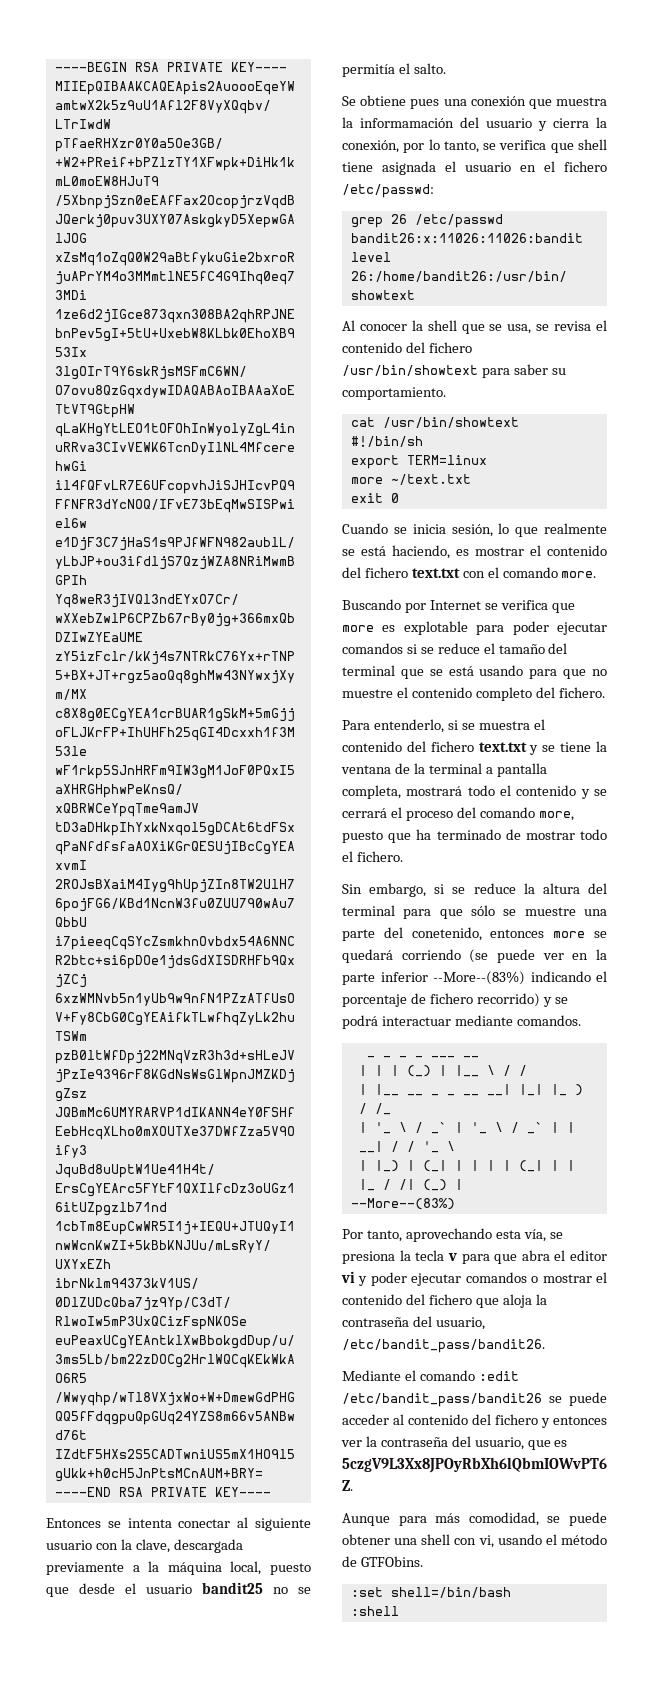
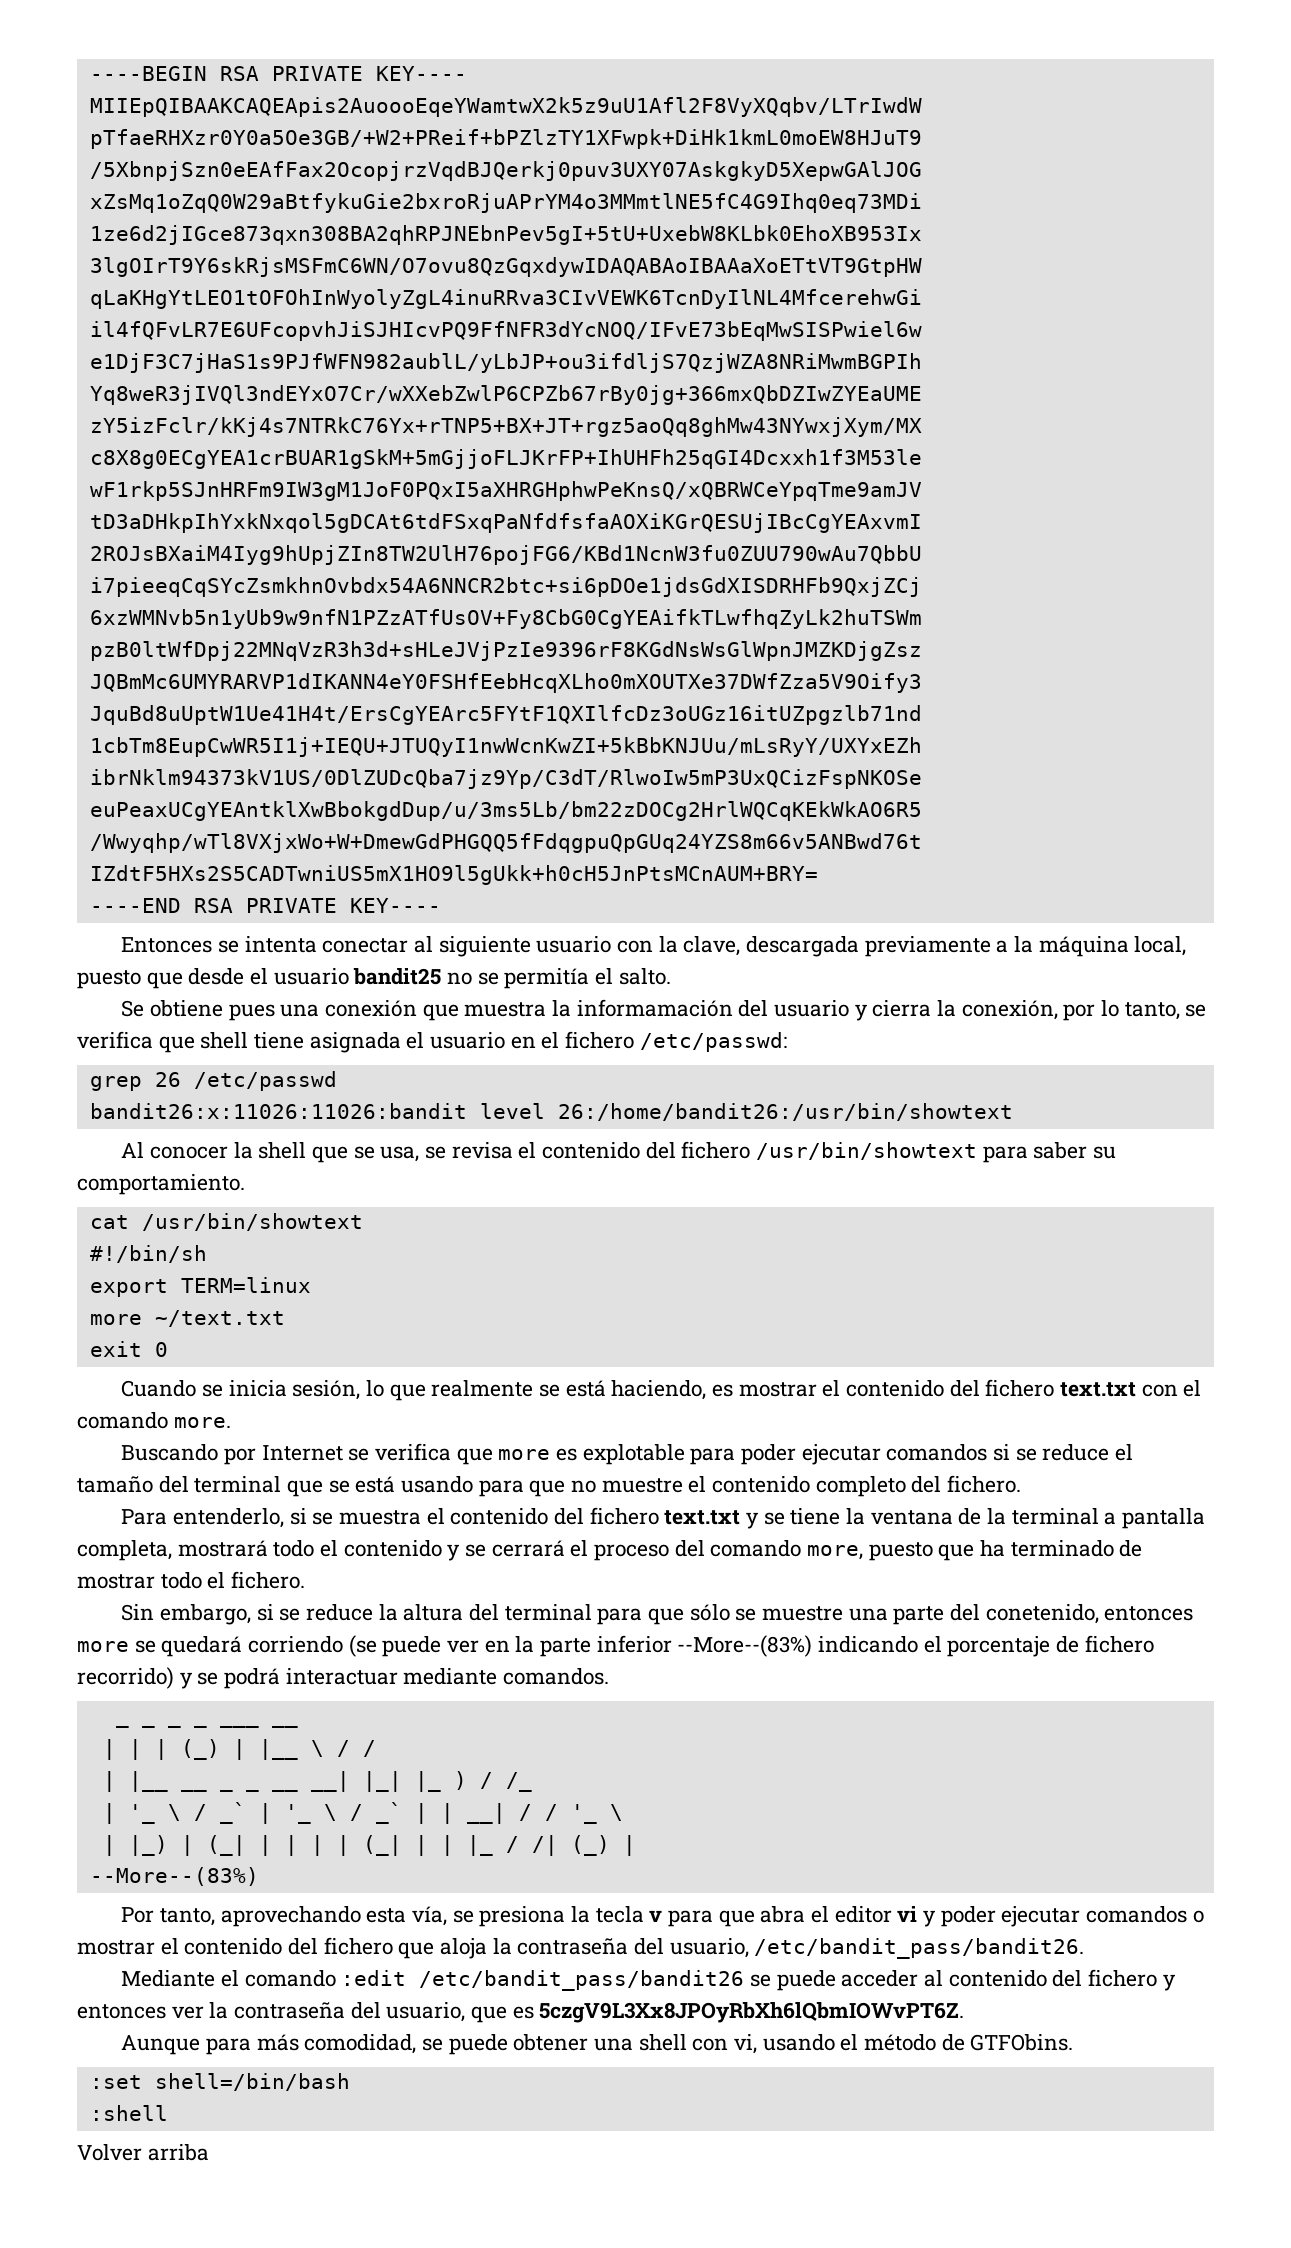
(399, 1611) none -> [77,2144,209,2161] // Volver arriba

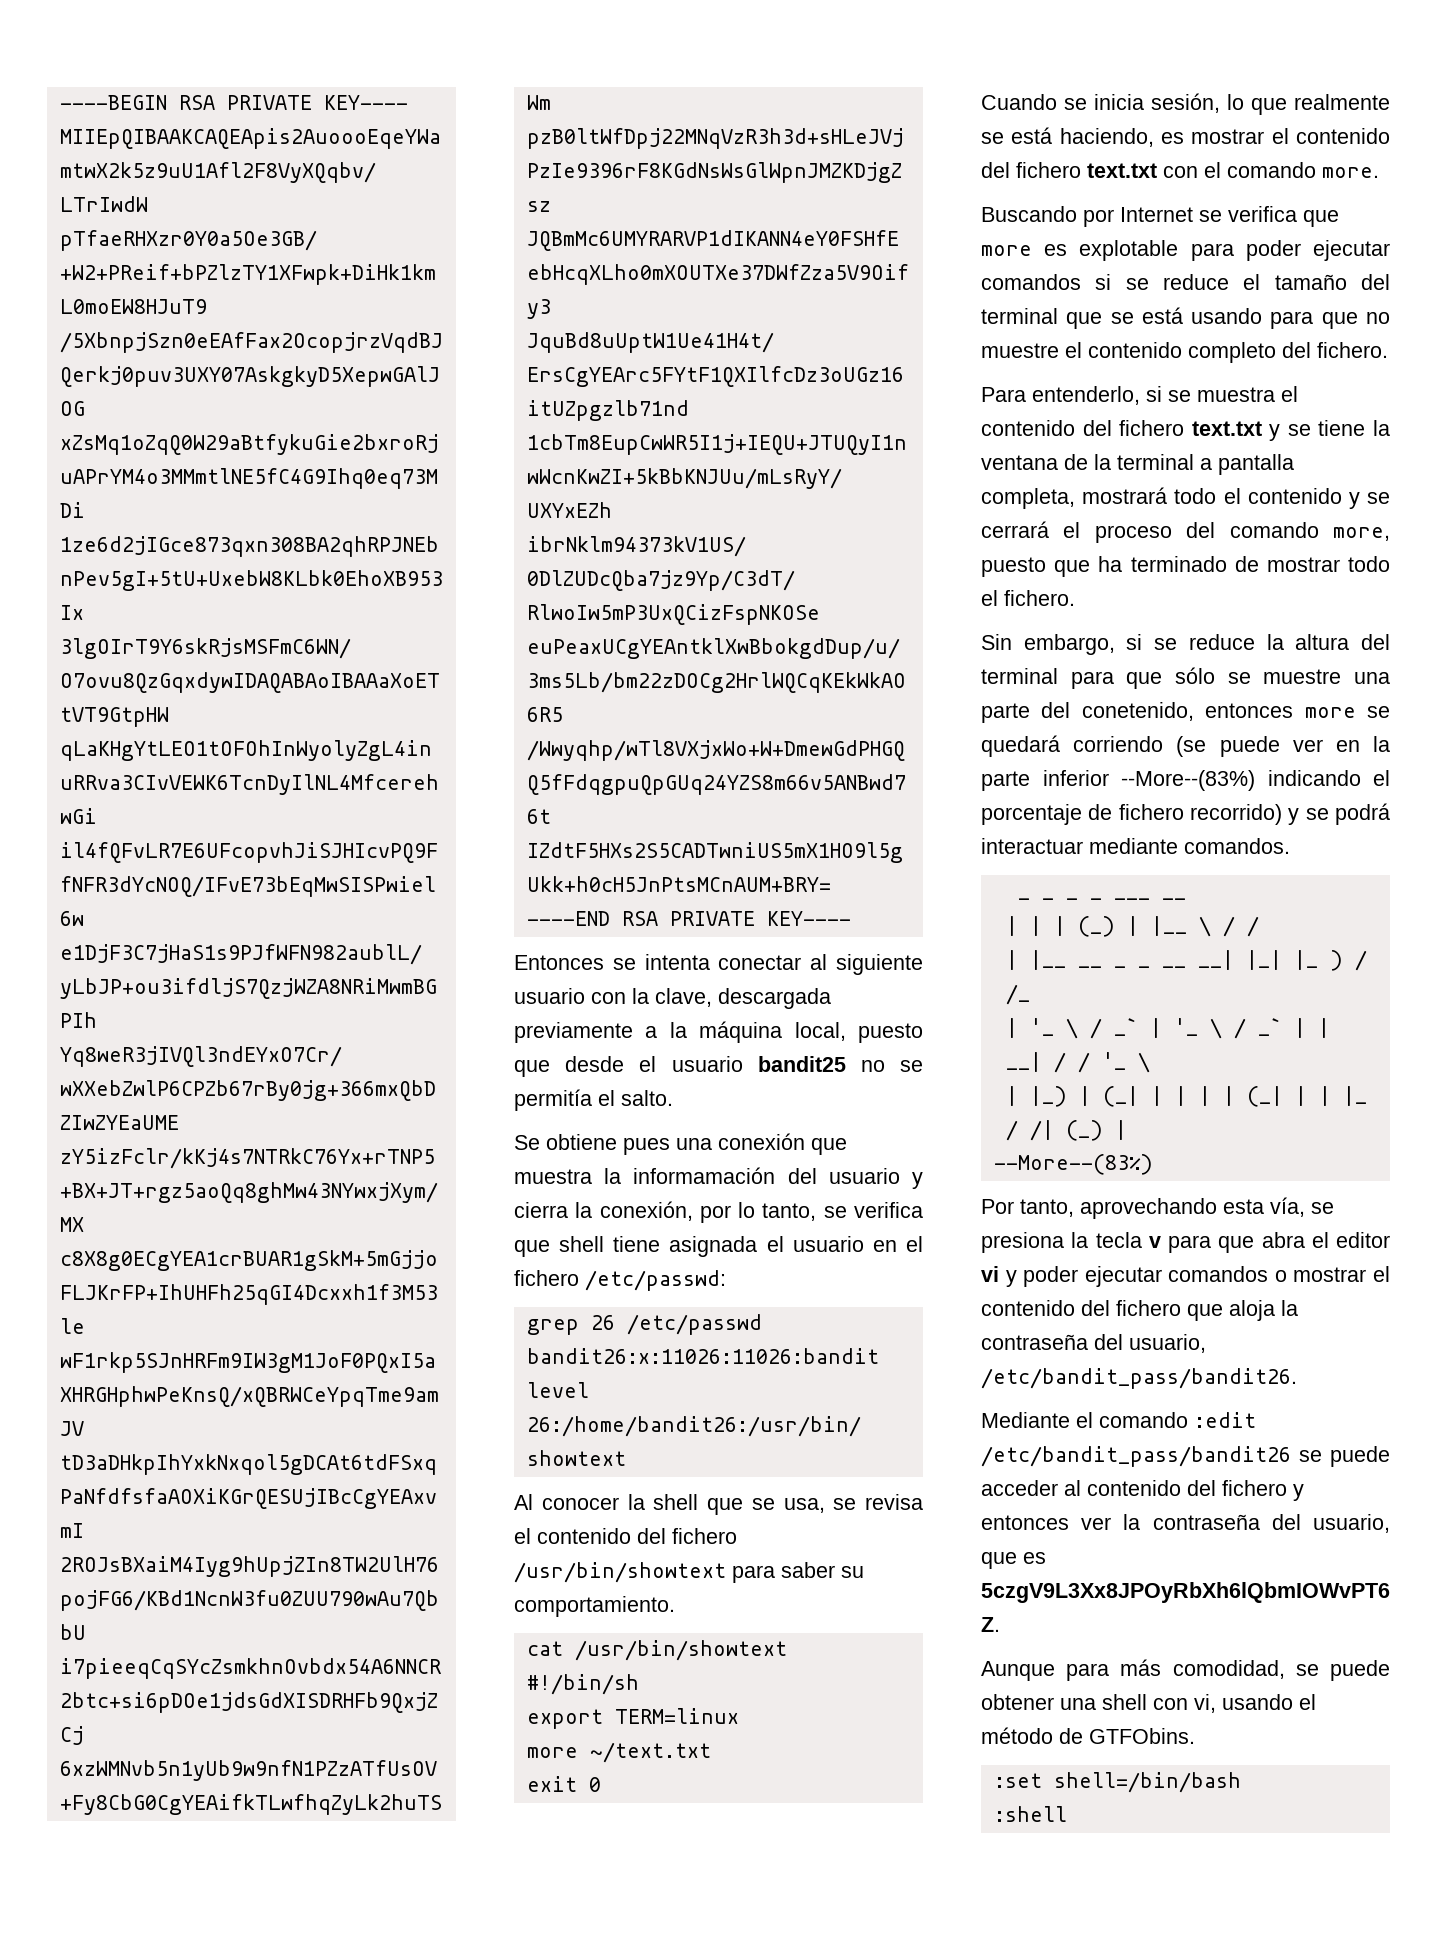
[77,2144,209,2161] // Volver arriba -> (1067, 1814) none

